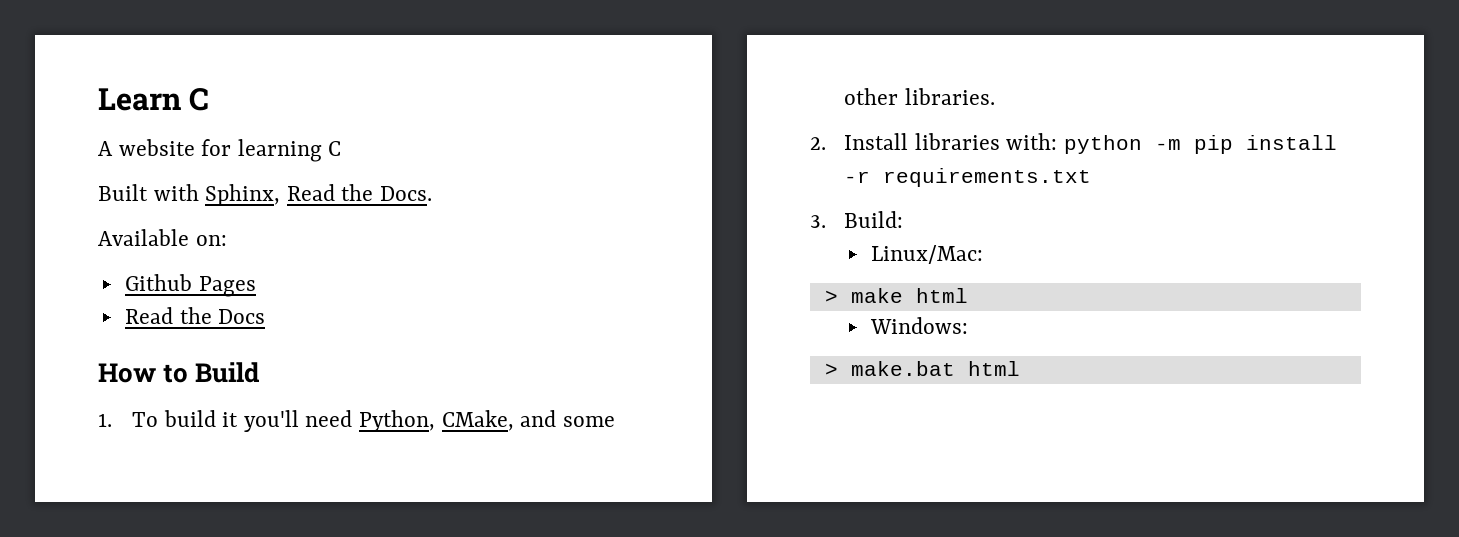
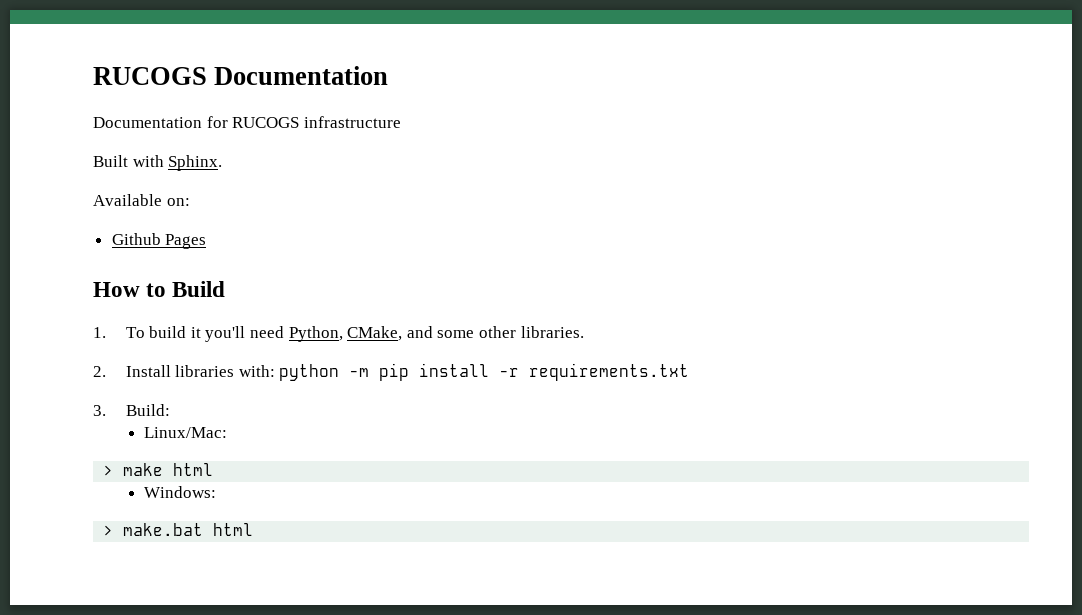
[98,88,210,111] [98,139,342,162] [98,184,433,206] Learn C // A website for learning C // Built with Sphinx, Read the Docs. -> [93,66,389,85] [93,116,401,128] [93,155,223,171] RUCOGS Documentation // Documentation for RUCOGS infrastructure // Built with Sphinx.
[124,307,266,324] // Read the Docs -> (207, 241) none

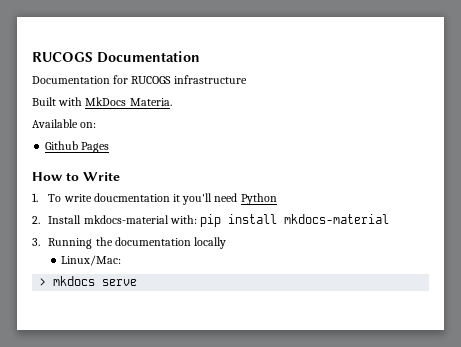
[168,155,223,171] Sphinx. -> [85,97,172,106] MkDocs Materia.
[172,281,226,297] Build -> [83,172,120,181] Write
[149,326,187,338] build -> [63,193,170,202] write doucmentation
[288,326,584,342] [93,363,690,381] [93,404,170,416] [144,427,228,438] [103,463,214,476] [144,486,217,498] [103,523,254,536] Python, CMake, and some other libraries. // 2. Install libraries with: python -m pip install -r requirements.txt // 3. Build: // Linux/Mac: // > make html // Windows: // > make.bat html -> [240,193,277,205] [32,214,389,227] [32,237,226,249] [61,255,122,266] [39,276,138,286] Python // 2. Install mkdocs-material with: pip install mkdocs-material // 3. Running the documentation locally // Linux/Mac: // > mkdocs serve

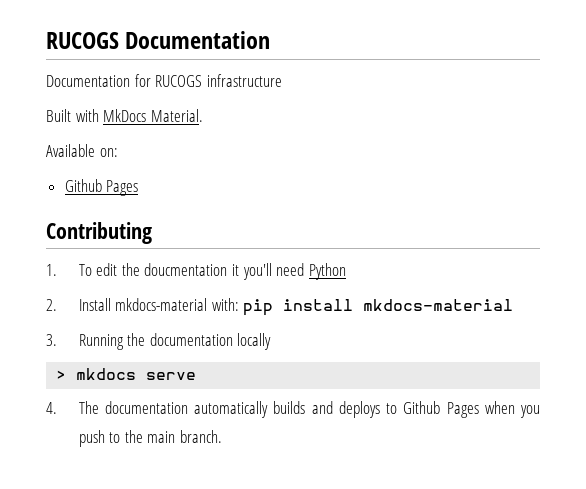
[129,98,172,106] Materia. -> [150,109,203,122] Material.
[32,172,120,181] How to Write -> [46,222,152,244] Contributing
[63,194,92,202] write -> [96,263,140,276] edit the
[61,255,122,266] // Linux/Mac: -> (272, 341) none
(138, 282) none -> [46,401,540,418] [78,430,222,447] // 4. The documentation automatically builds and deploys to Github Pages when you push to the main branch.

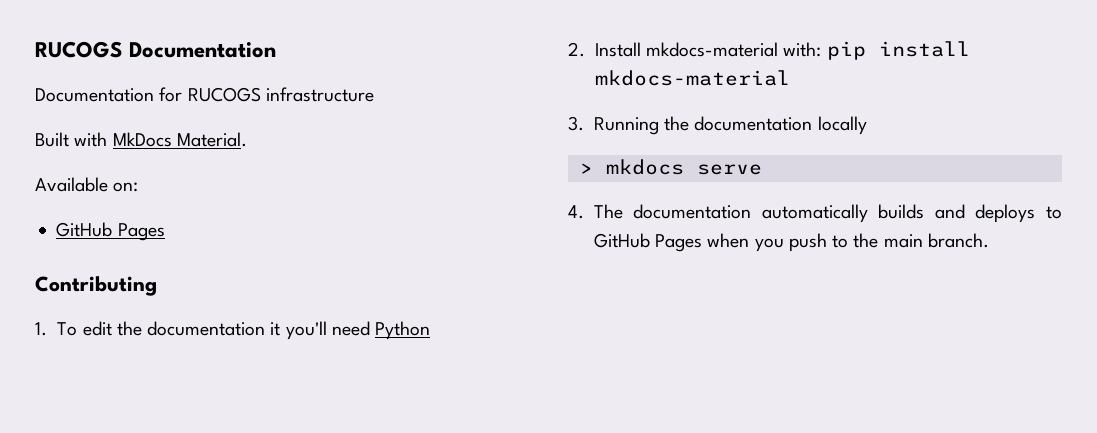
[64,179,102,192] Github -> [56,222,113,237] GitHub
[144,263,228,276] doucmentation -> [147,321,266,336] documentation
[403,401,441,414] Github -> [593,233,650,248] GitHub

